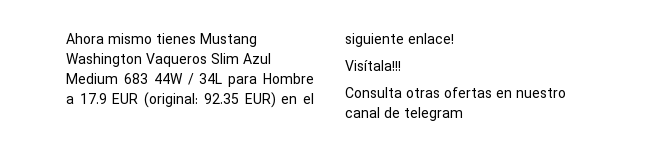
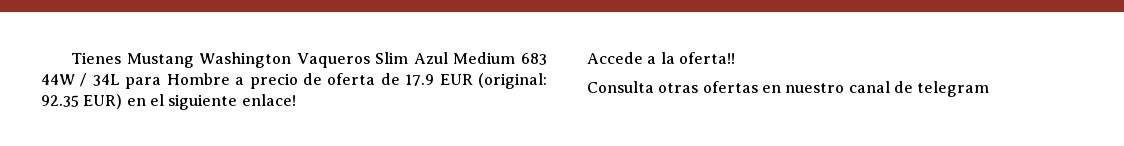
[66,33,196,44] Ahora mismo tienes -> [71,52,122,64] Tienes
(74, 100) none -> [249,73,400,89] precio de oferta de
[345,60,401,71] Visítala!!! -> [587,52,735,64] Accede a la oferta!!

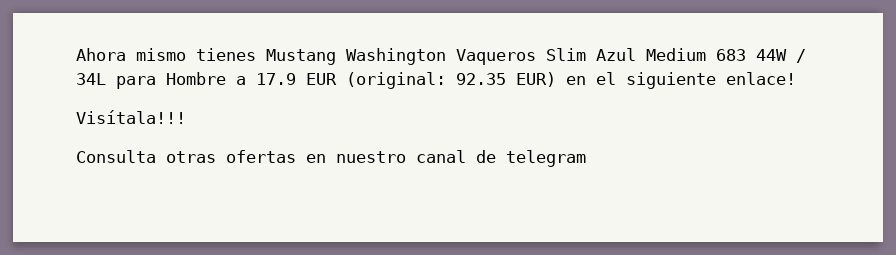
[71,52,122,64] Tienes -> [76,48,256,61] Ahora mismo tienes
[249,73,400,89] precio de oferta de -> (246, 80) none
[587,52,735,64] Accede a la oferta!! -> [76,110,186,124] Visítala!!!

